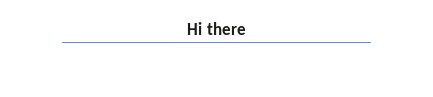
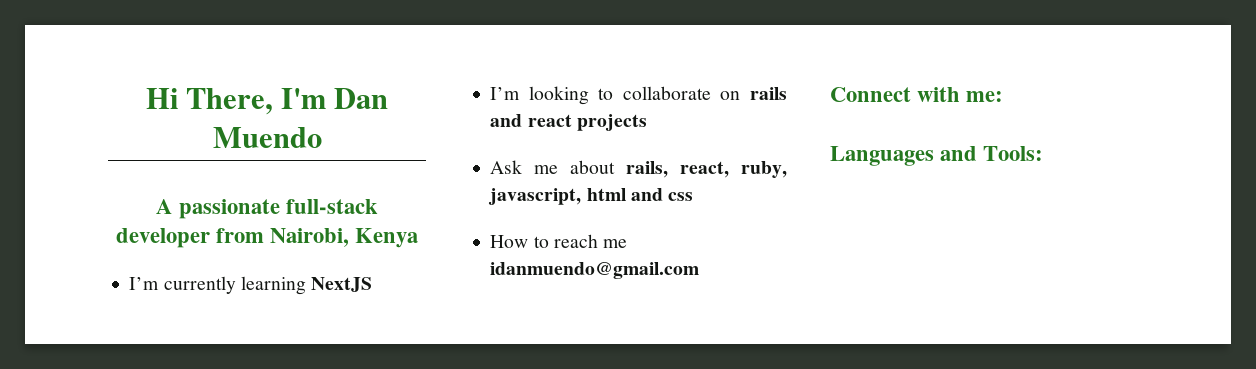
[206,22,246,35] there -> [185,88,389,115] [212,127,322,148] [156,199,378,219] [115,228,419,248] [129,276,373,295] [490,86,787,105] [490,114,647,131] [490,160,787,178] [488,188,694,205] [490,234,628,248] [490,262,700,279] [830,87,1004,102] [830,146,1044,166] There, I'm Dan Muendo // A passionate full-stack developer from Nairobi, Kenya // I’m currently learning NextJS // I’m looking to collaborate on rails and react projects // Ask me about rails, react, ruby, javascript, html and css // How to reach me idanmuendo@gmail.com // Connect with me: // Languages and Tools:

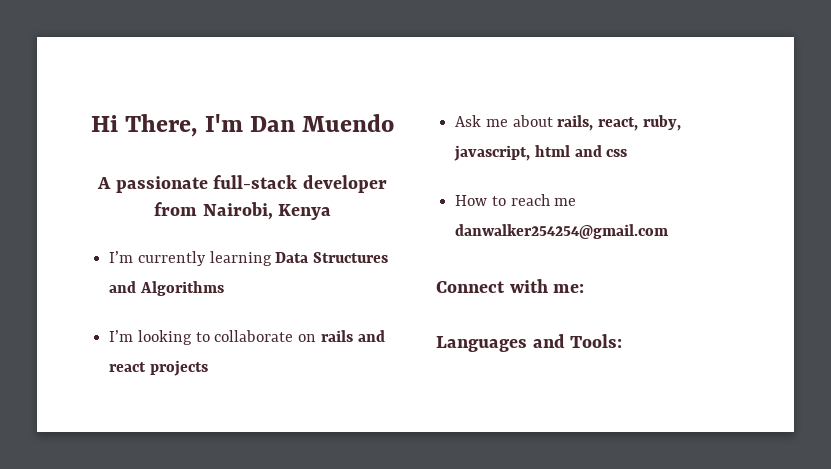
[311,277,373,292] NextJS -> [275,252,389,263] [109,281,224,296] Data Structures and Algorithms
[490,262,700,279] idanmuendo@gmail.com -> [455,224,669,239] danwalker254254@gmail.com

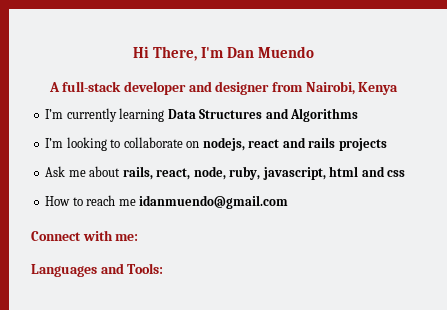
[115,176,208,193] passionate -> (60, 87) none
(387, 184) none -> [188,81,270,95] and designer
[320,330,385,342] [109,362,147,372] rails and react -> [202,137,336,151] nodejs, react and rails
(639, 124) none -> [193,166,226,180] node,
[455,224,669,239] danwalker254254@gmail.com -> [139,195,289,209] idanmuendo@gmail.com

